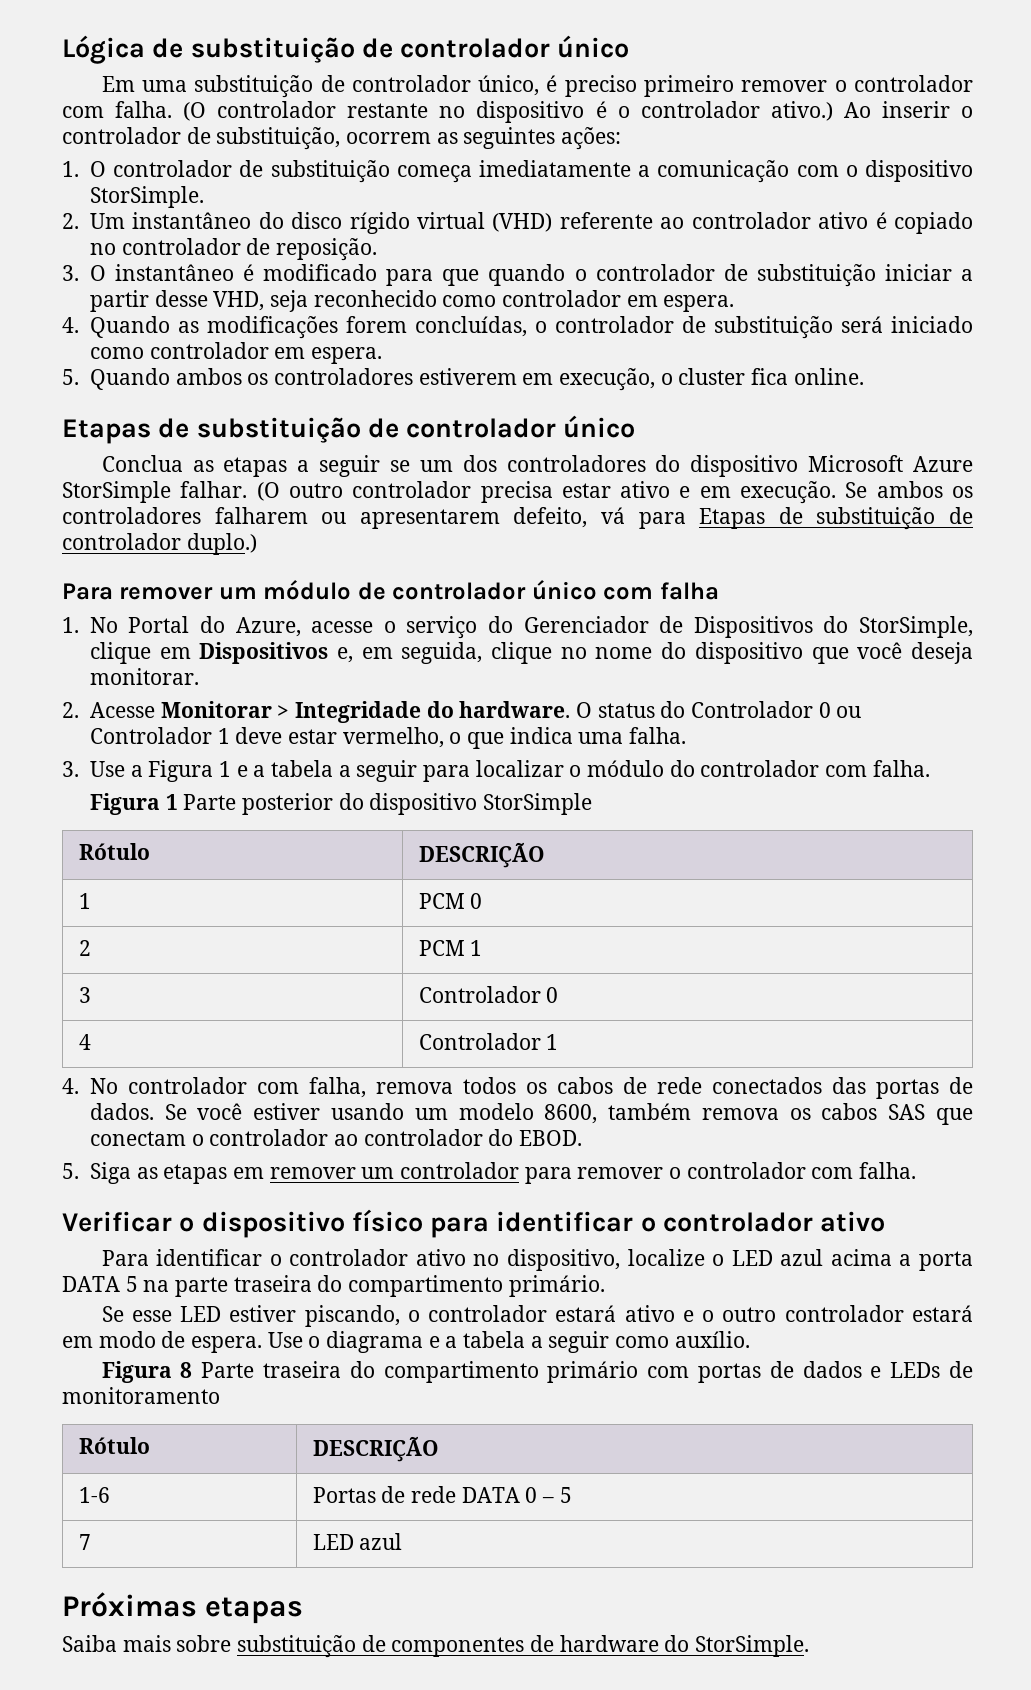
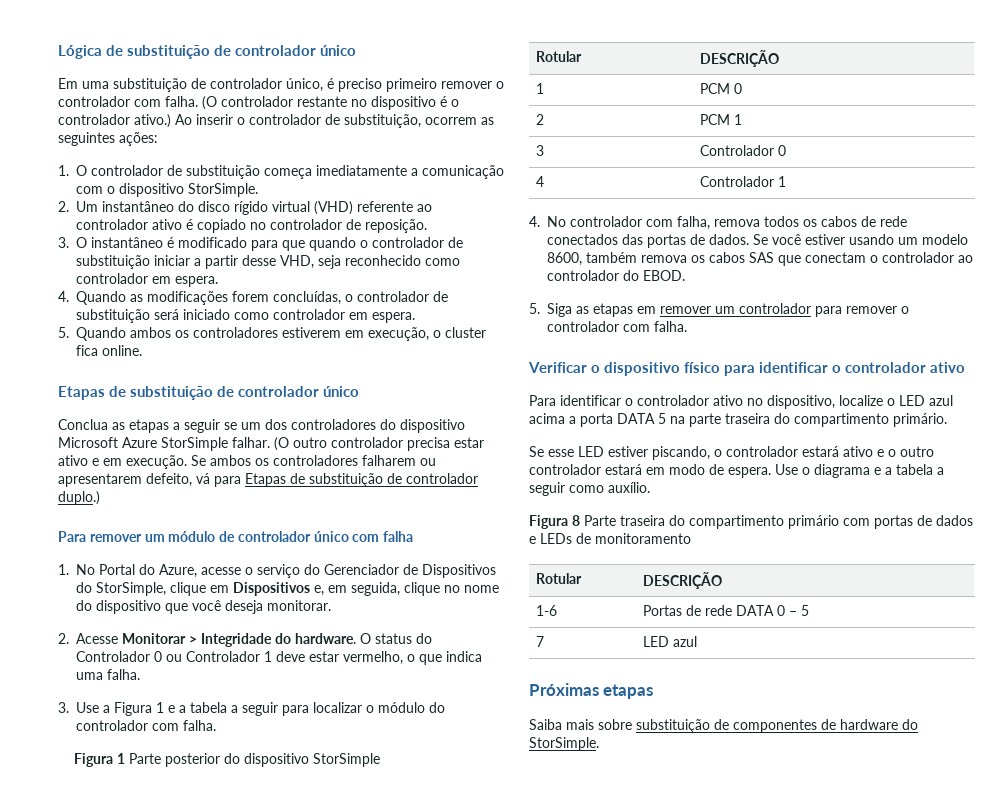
[78,843,150,860] Rótulo -> [535,51,582,62] Rotular
[78,1437,150,1454] Rótulo -> [535,573,582,584] Rotular

